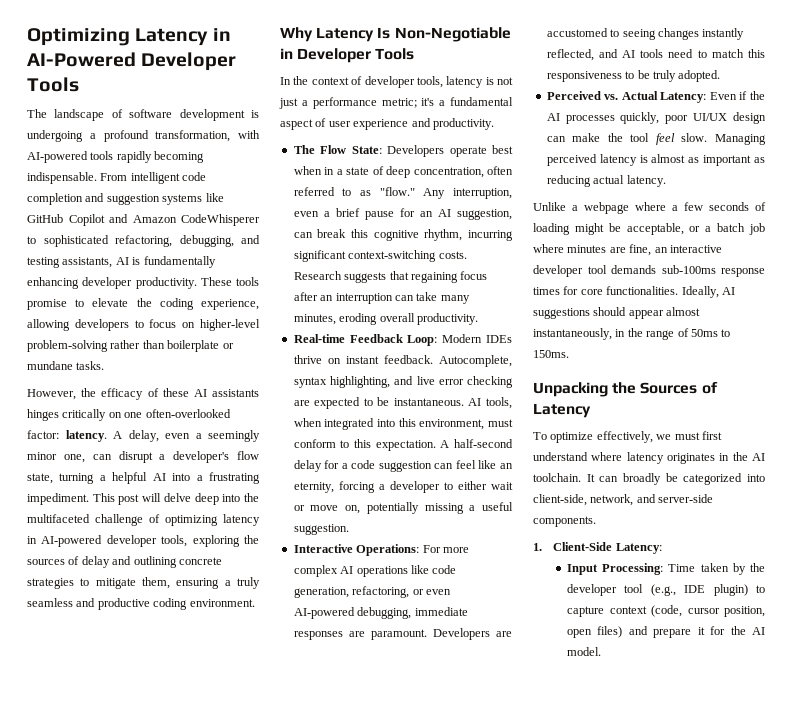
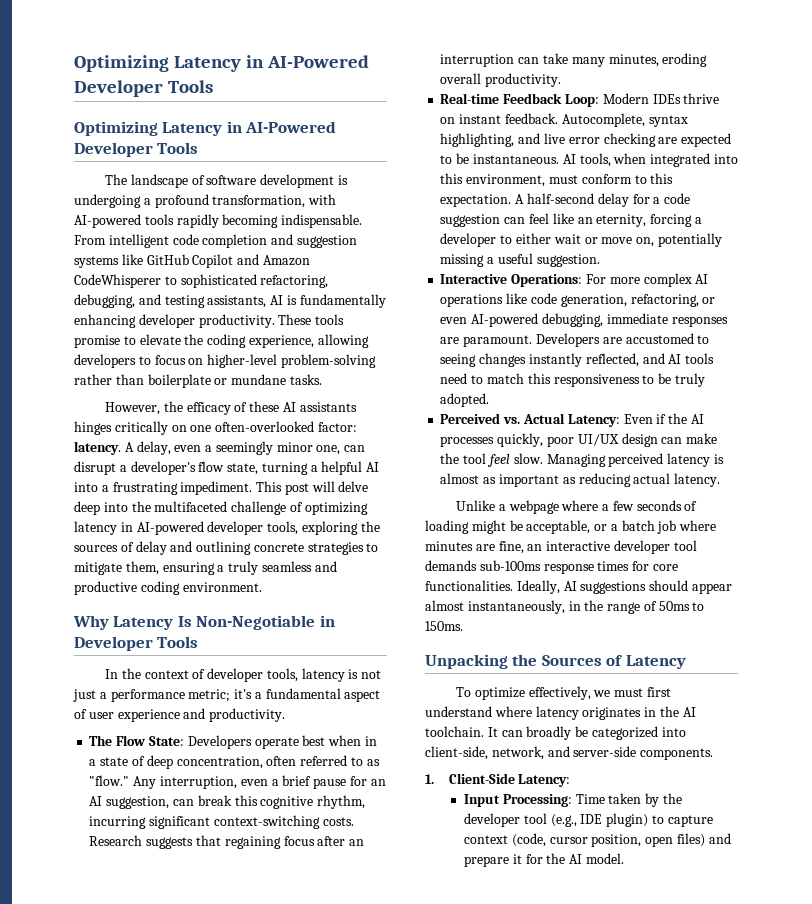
[27,28,231,46] [27,52,237,71] [27,77,79,92] Optimizing Latency in AI-Powered Developer Tools -> [74,55,370,72] [74,80,214,97] [74,121,337,136] [74,142,199,157] Optimizing Latency in AI-Powered Developer Tools // Optimizing Latency in AI-Powered Developer Tools

